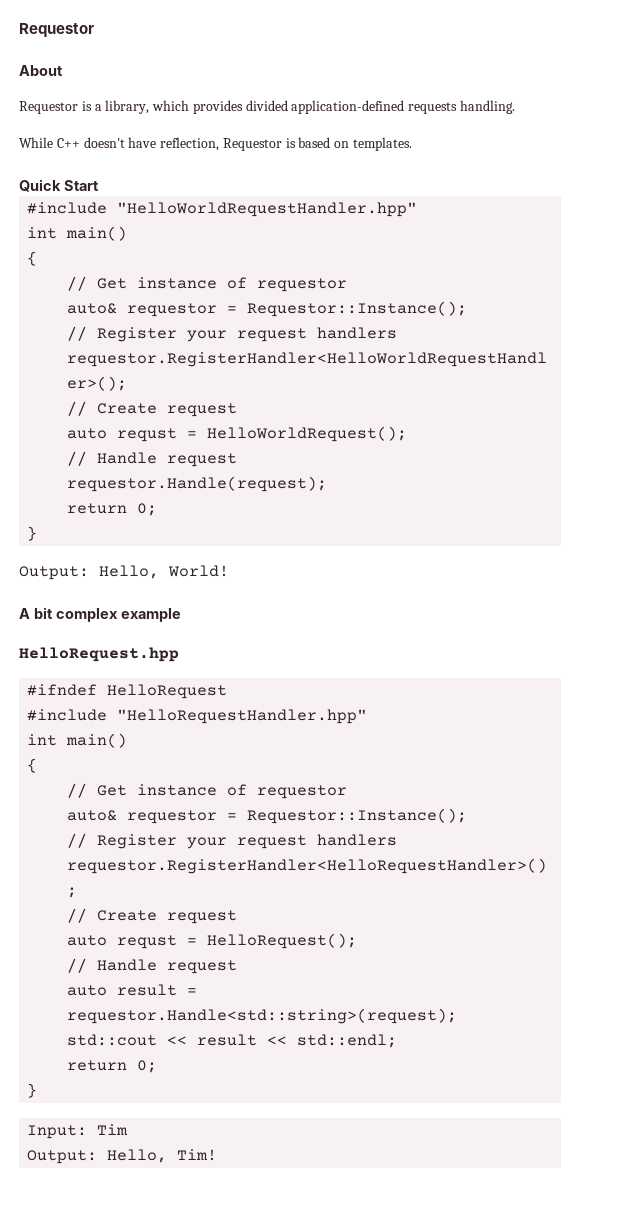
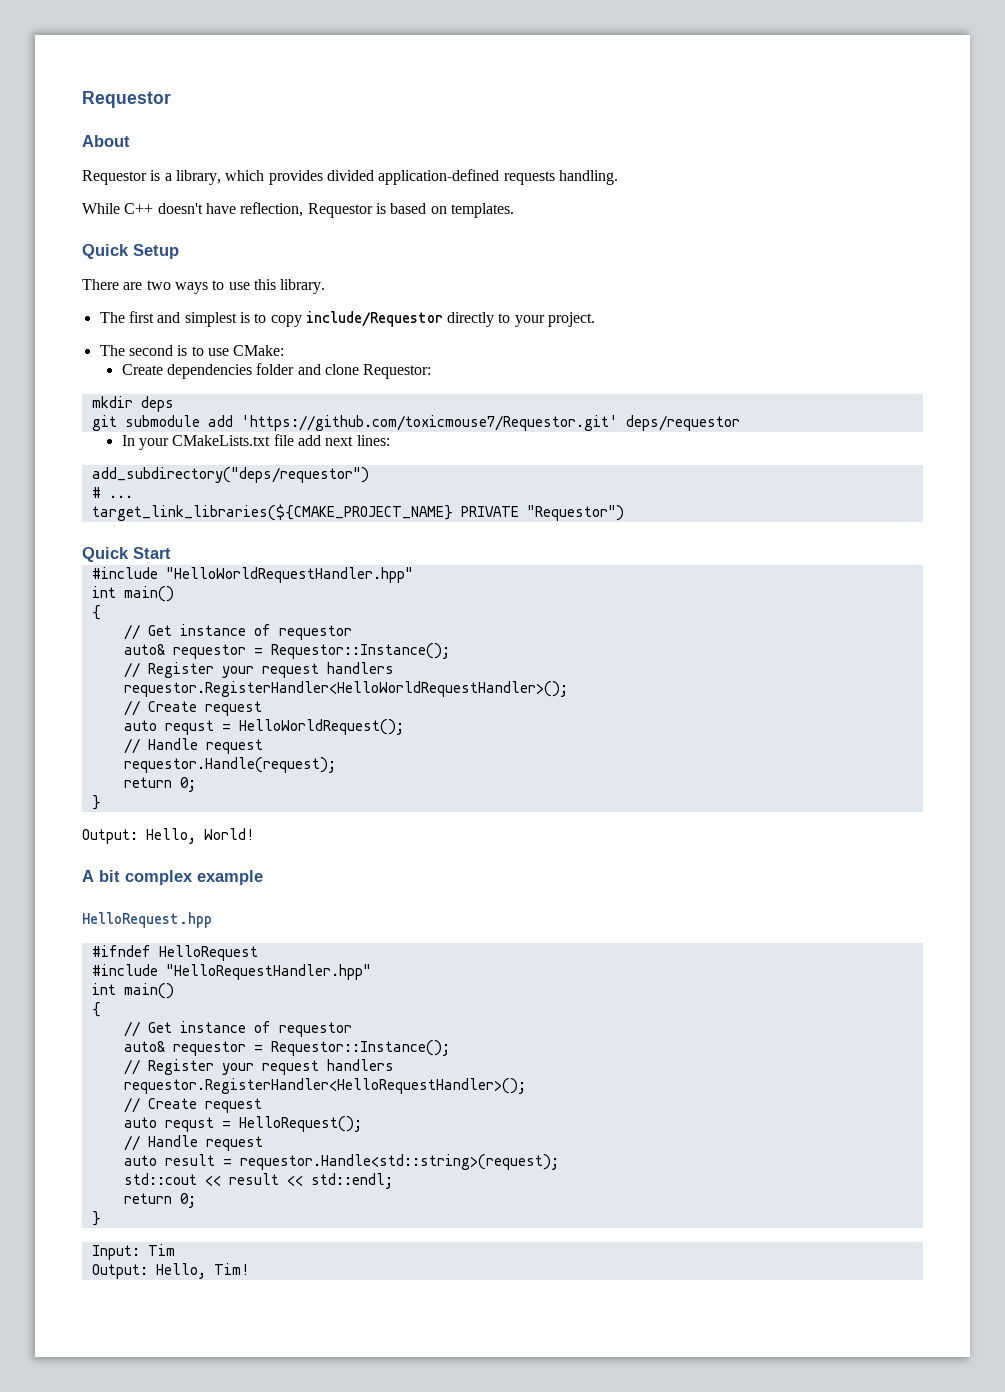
(413, 144) none -> [82,244,179,259] [82,279,326,294] [99,311,596,327] [99,345,285,356] [121,363,432,379] [91,396,174,412] [91,415,740,431] [121,434,390,450] [91,467,369,483] [91,487,133,498] [91,504,624,521] // Quick Setup // There are two ways to use this library. // The first and simplest is to copy include/Requestor directly to your project. // The second is to use CMake: // Create dependencies folder and clone Requestor: // mkdir deps // git submodule add 'https://github.com/toxicmouse7/Requestor.git' deps/requestor // In your CMakeLists.txt file add next lines: // add_subdirectory("deps/requestor") // # ... // target_link_libraries(${CMAKE_PROJECT_NAME} PRIVATE "Requestor")

